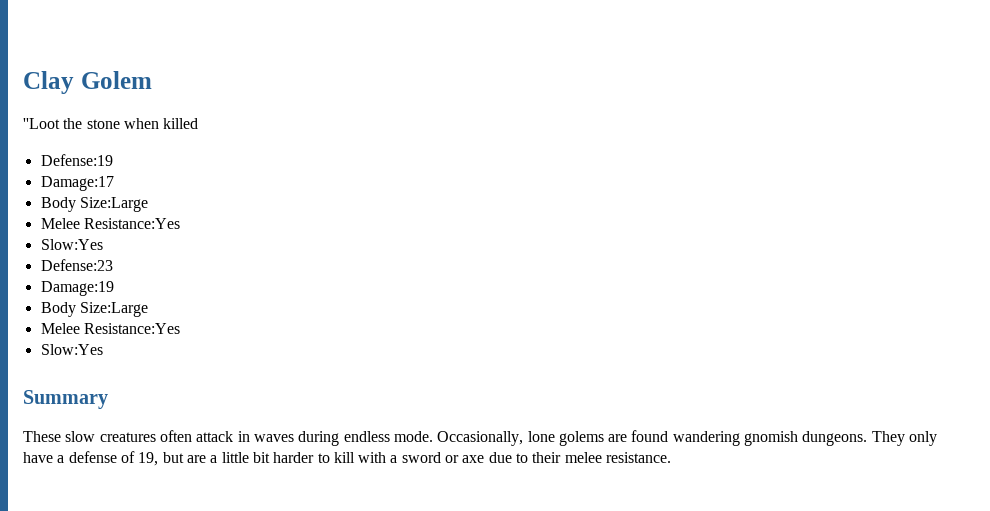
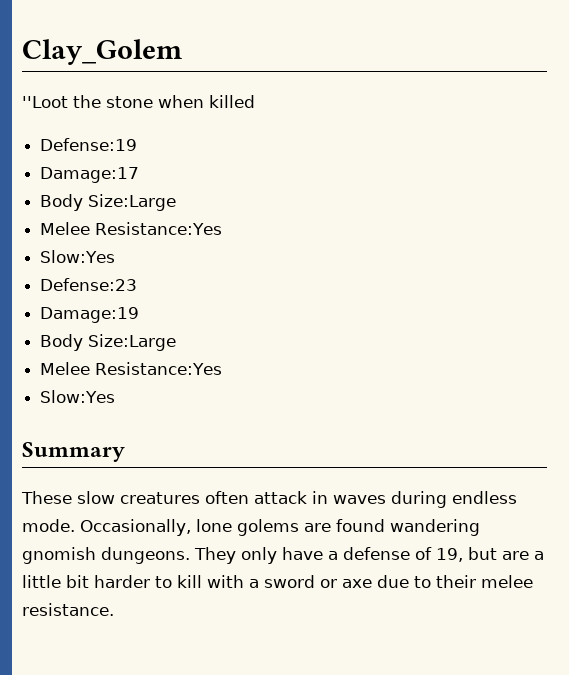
[23,71,152,94] Clay Golem -> [22,39,182,65] Clay_Golem

